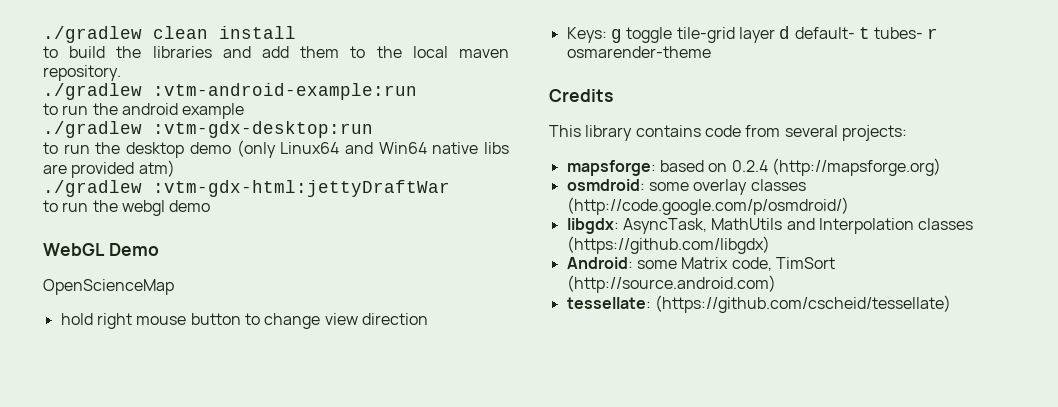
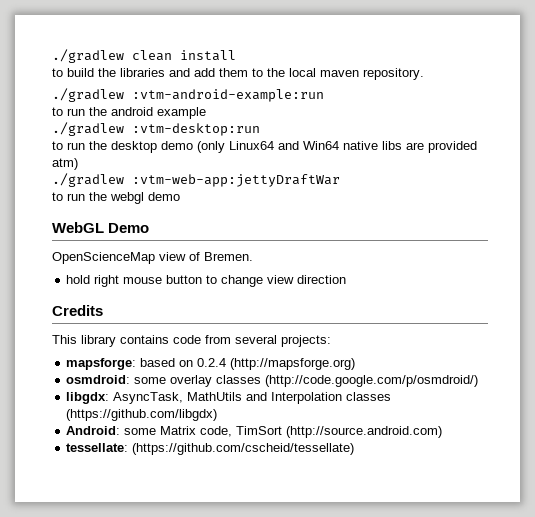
[153,121,373,138] :vtm-gdx-desktop:run -> [132,123,260,136] :vtm-desktop:run
[153,180,450,197] :vtm-gdx-html:jettyDraftWar -> [132,174,340,187] :vtm-web-app:jettyDraftWar
(174, 287) none -> [159,252,253,261] view of Bremen.
[566,26,939,43] [566,46,711,58] // Keys: g toggle tile-grid layer d default- t tubes- r osmarender-theme -> (347, 279) none

